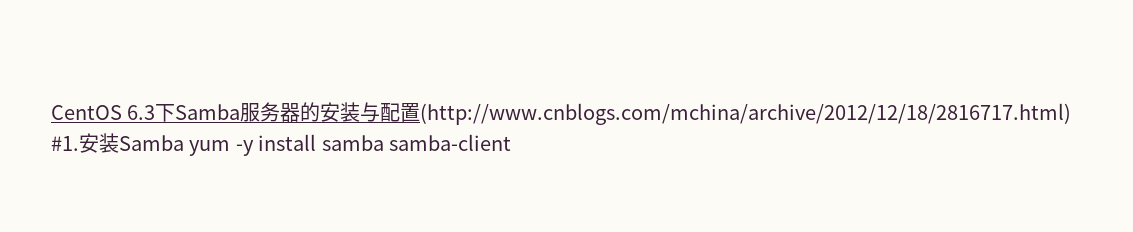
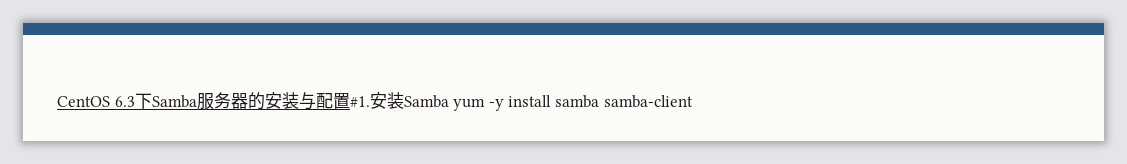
[420,103,1072,125] (http://www.cnblogs.com/mchina/archive/2012/12/18/2816717.html) -> (350, 101) none

